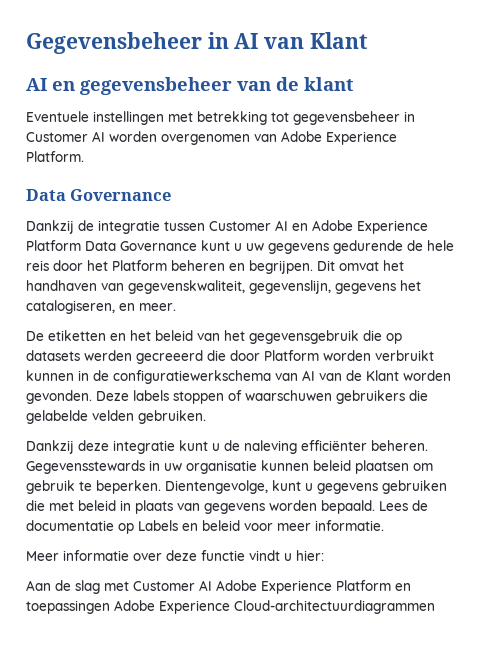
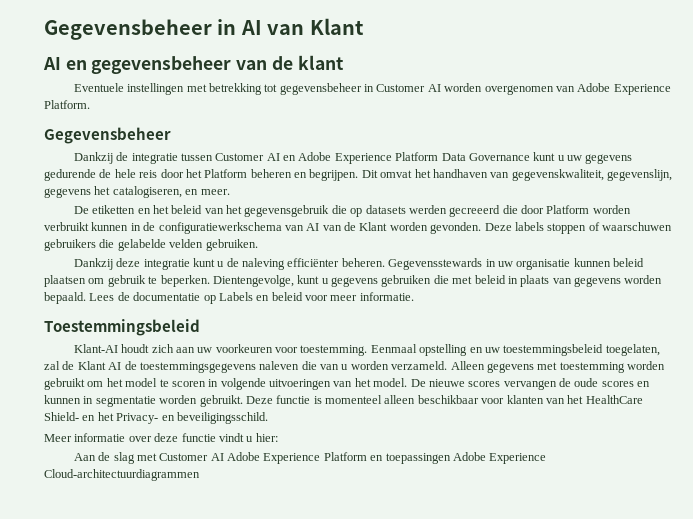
[26,189,172,201] Data Governance -> [44,127,171,144] Gegevensbeheer
(384, 525) none -> [44,319,200,336] [73,344,660,356] [44,361,665,373] [44,378,651,390] [44,395,643,407] [44,412,268,424] // Toestemmingsbeleid // Klant-AI houdt zich aan uw voorkeuren voor toestemming. Eenmaal opstelling en uw toestemmingsbeleid toegelaten, zal de Klant AI de toestemmingsgegevens naleven die van u worden verzameld. Alleen gegevens met toestemming worden gebruikt om het model te scoren in volgende uitvoeringen van het model. De nieuwe scores vervangen de oude scores en kunnen in segmentatie worden gebruikt. Deze functie is momenteel alleen beschikbaar voor klanten van het HealthCare Shield- en het Privacy- en beveiligingsschild.

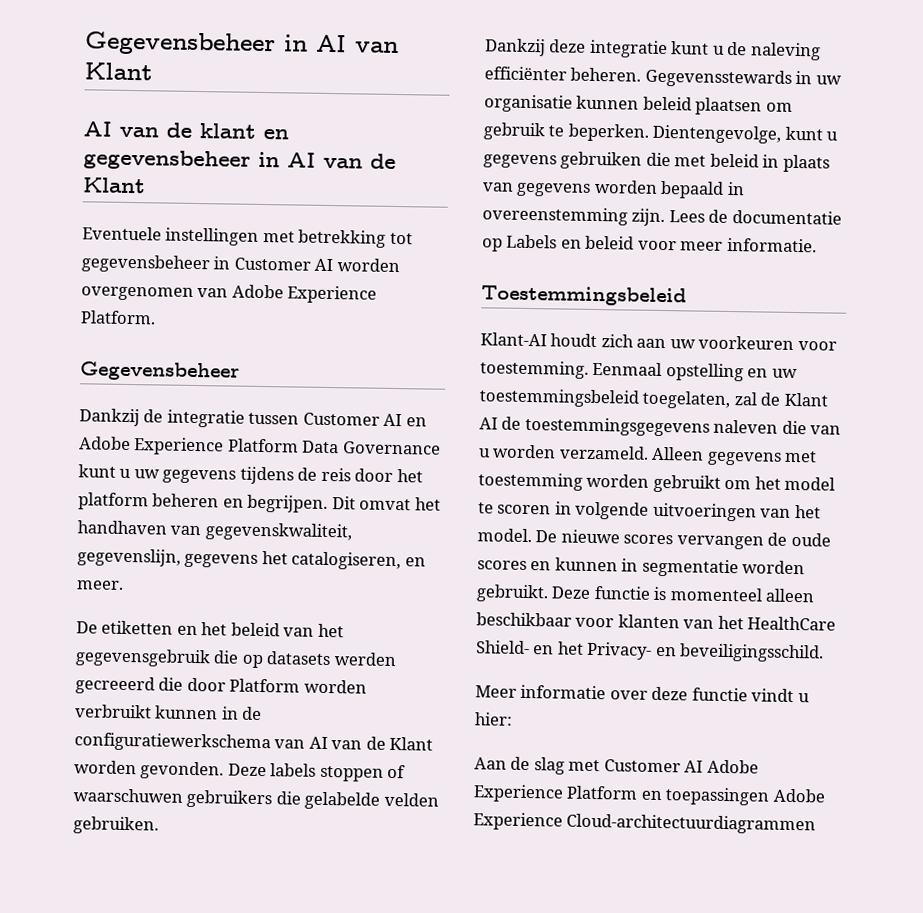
[65,56,232,74] en gegevensbeheer -> (112, 129) none
(344, 62) none -> [263,128,289,140] [83,149,396,171] [82,177,146,194] en gegevensbeheer in AI van de Klant
[44,169,136,181] gedurende de hele -> [239,466,318,485] tijdens de
[204,169,248,178] Platform -> [78,492,149,511] platform
[44,292,86,304] bepaald. -> [660,180,745,199] [482,206,666,227] bepaald in overeenstemming zijn.

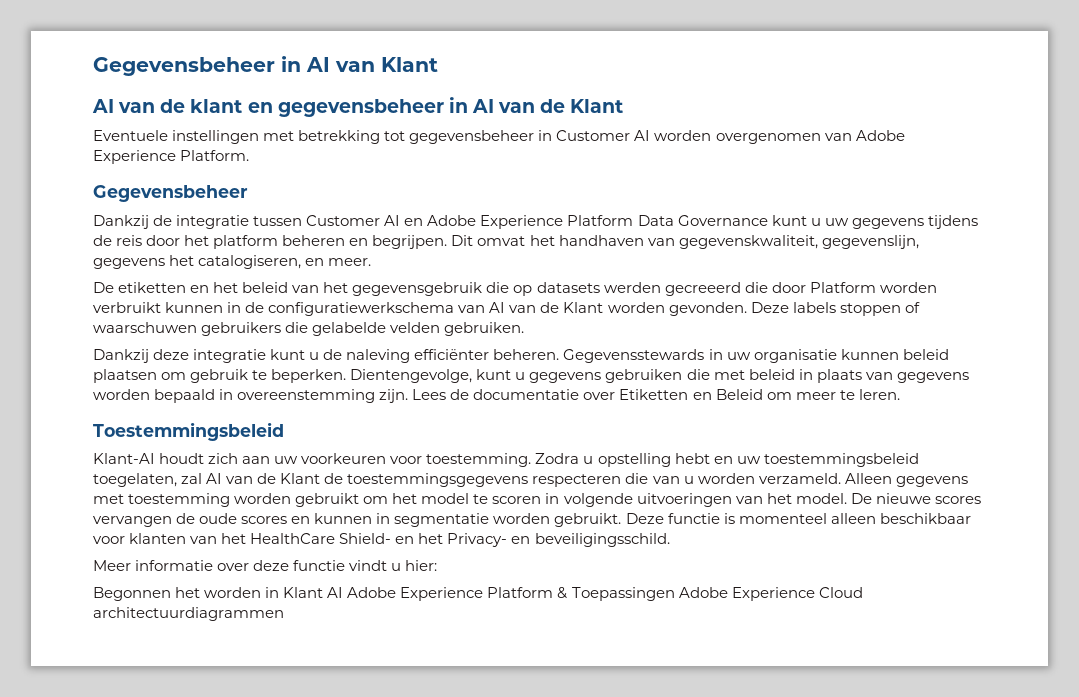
[482,234,817,253] op Labels en beleid voor meer informatie. -> [583,389,900,400] over Etiketten en Beleid om meer te leren.
[592,361,744,382] Eenmaal opstelling -> [535,453,710,467] Zodra u opstelling hebt
[760,392,828,407] [479,417,498,430] de Klant AI -> [206,473,321,484] AI van de Klant
[713,419,779,434] naleven -> [532,474,622,487] respecteren
[474,756,759,775] [473,784,826,806] [473,812,817,835] Aan de slag met Customer AI Adobe Experience Platform en toepassingen Adobe Experience Cloud-architectuurdiagrammen -> [93,587,863,601] [93,607,284,621] Begonnen het worden in Klant AI Adobe Experience Platform & Toepassingen Adobe Experience Cloud architectuurdiagrammen

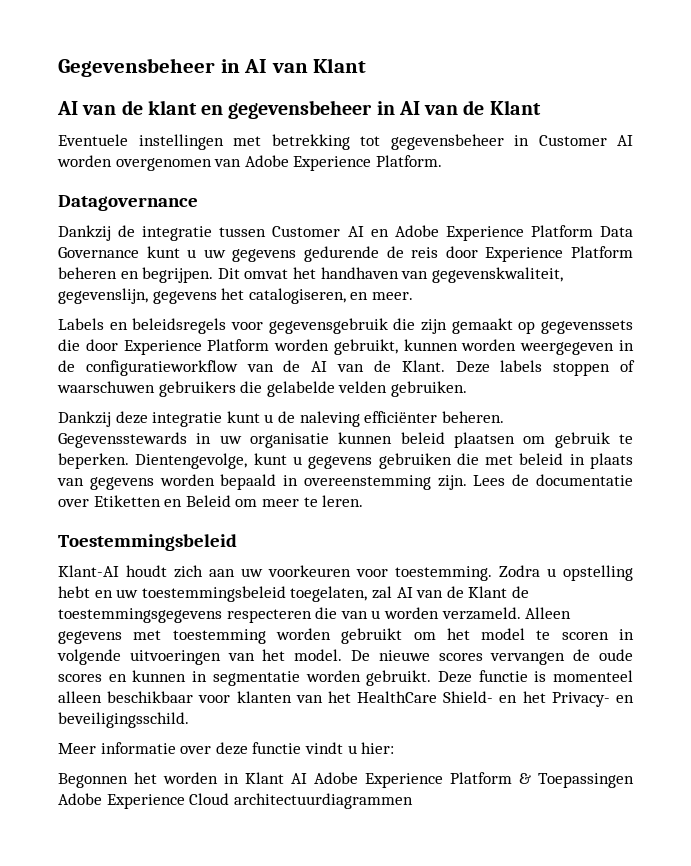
[93,185,248,202] Gegevensbeheer -> [58,195,198,211] Datagovernance
[927,215,978,229] tijdens -> [304,246,379,262] gedurende
[184,235,279,249] het platform -> [485,246,634,262] Experience Platform
[93,282,741,296] De etiketten en het beleid van het gegevensgebruik die op datasets werden gecreeerd -> [58,318,633,334] Labels en beleidsregels voor gegevensgebruik die zijn gemaakt op gegevenssets
(806, 287) none -> [123,340,202,355] Experience
[93,302,747,316] verbruikt kunnen in de configuratiewerkschema van AI van de Klant worden gevonden. -> [333,339,634,355] [58,360,445,376] gebruikt, kunnen worden weergegeven in de configuratieworkflow van de AI van de Klant.

